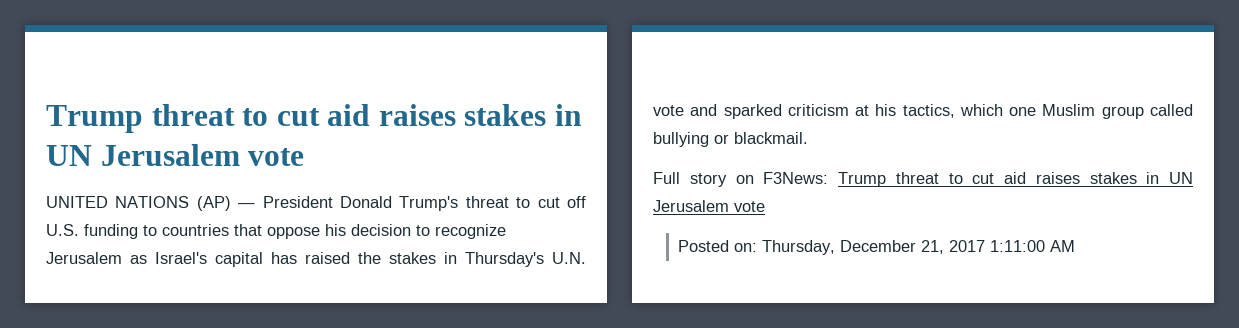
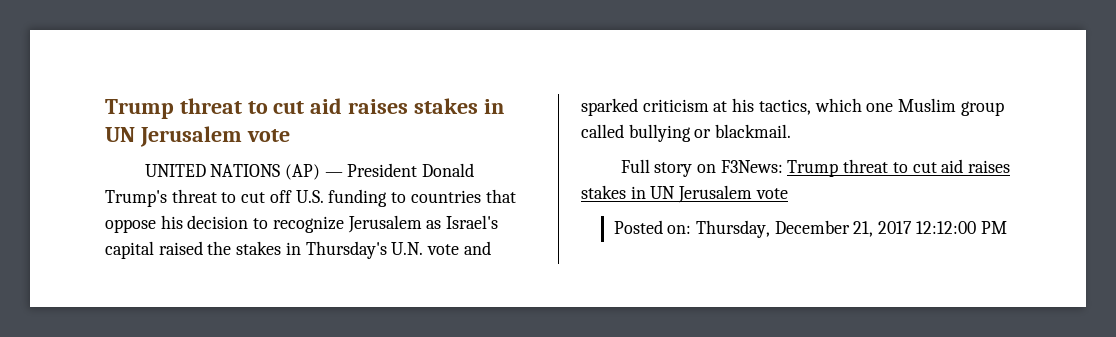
[271,252,297,264] has -> (154, 250) none
[990,240,1076,252] 1:11:00 AM -> [915,221,1007,234] 12:12:00 PM

